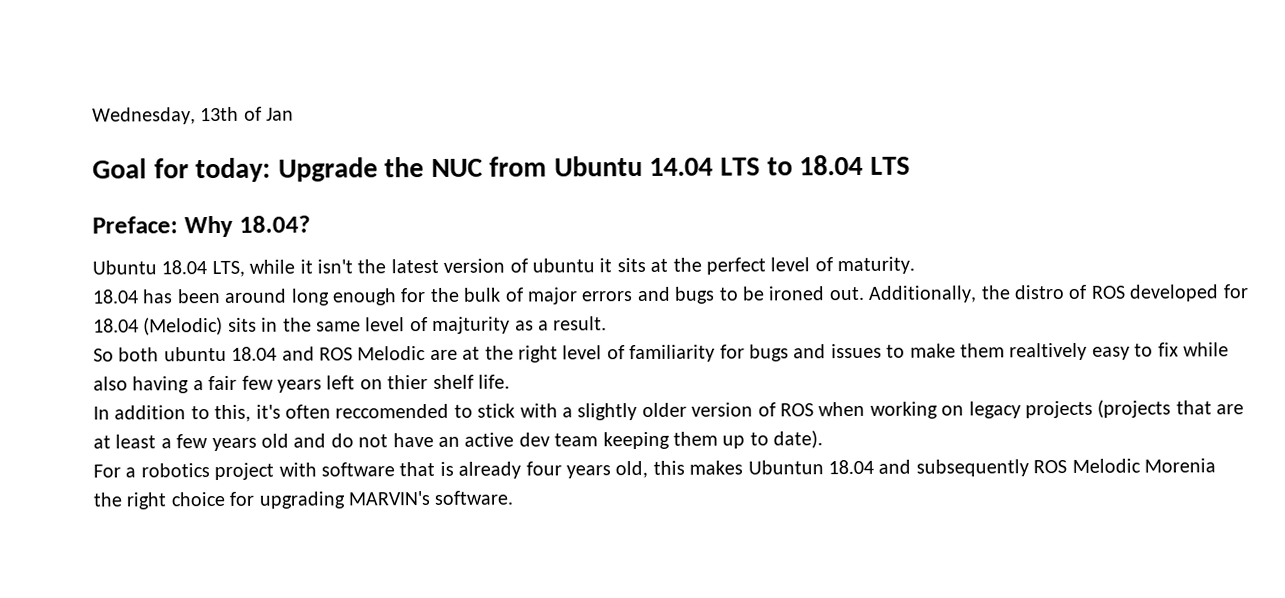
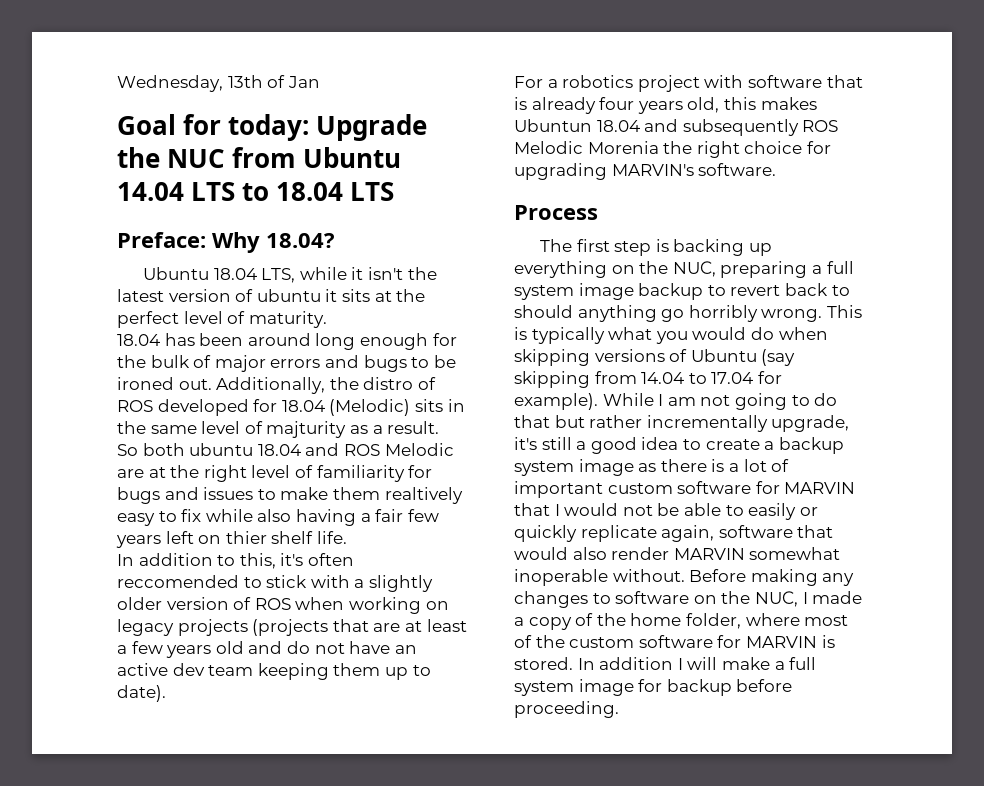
(514, 497) none -> [514,205,598,220] [540,239,772,256] [514,261,854,278] [514,283,850,300] [514,305,862,322] [514,327,828,344] [514,349,796,366] [514,371,782,388] [514,393,838,410] [514,415,850,432] [514,437,844,454] [514,459,790,476] [514,481,856,498] [514,503,818,520] [514,525,834,542] [514,547,841,560] [514,569,855,586] [514,591,863,608] [514,613,849,630] [514,635,835,648] [514,657,817,670] [514,679,793,696] [514,701,619,718] // Process // The first step is backing up everything on the NUC, preparing a full system image backup to revert back to should anything go horribly wrong. This is typically what you would do when skipping versions of Ubuntu (say skipping from 14.04 to 17.04 for example). While I am not going to do that but rather incrementally upgrade, it's still a good idea to create a backup system image as there is a lot of important custom software for MARVIN that I would not be able to easily or quickly replicate again, software that would also render MARVIN somewhat inoperable without. Before making any changes to software on the NUC, I made a copy of the home folder, where most of the custom software for MARVIN is stored. In addition I will make a full system image for backup before proceeding.

